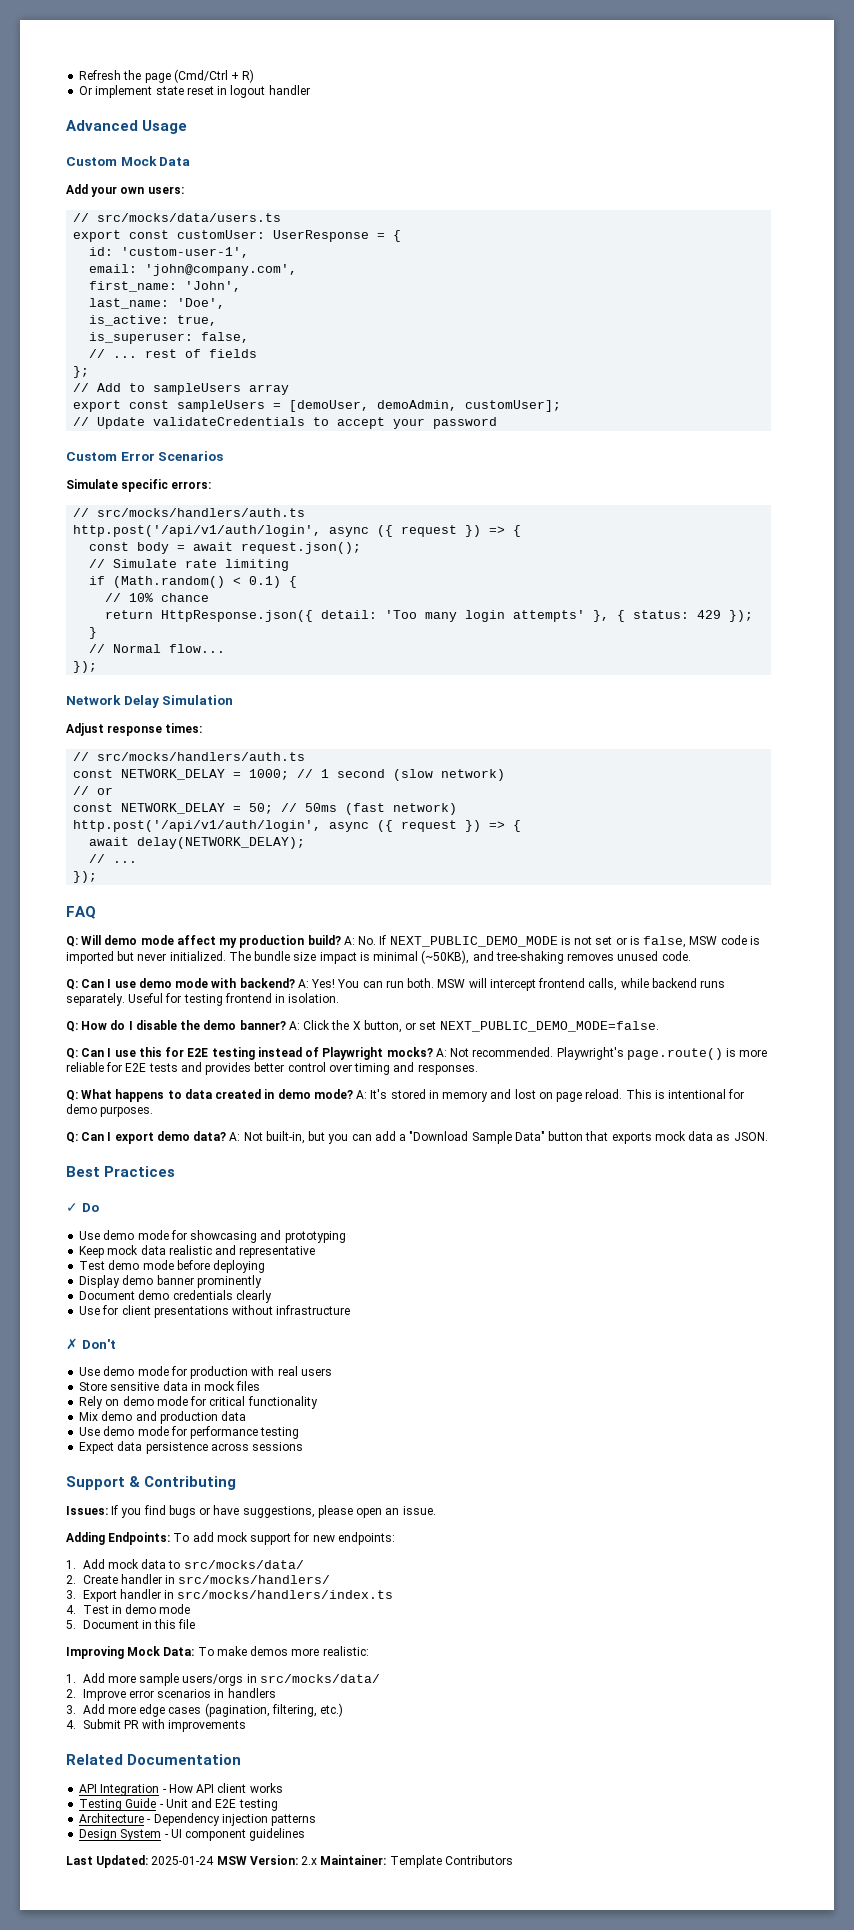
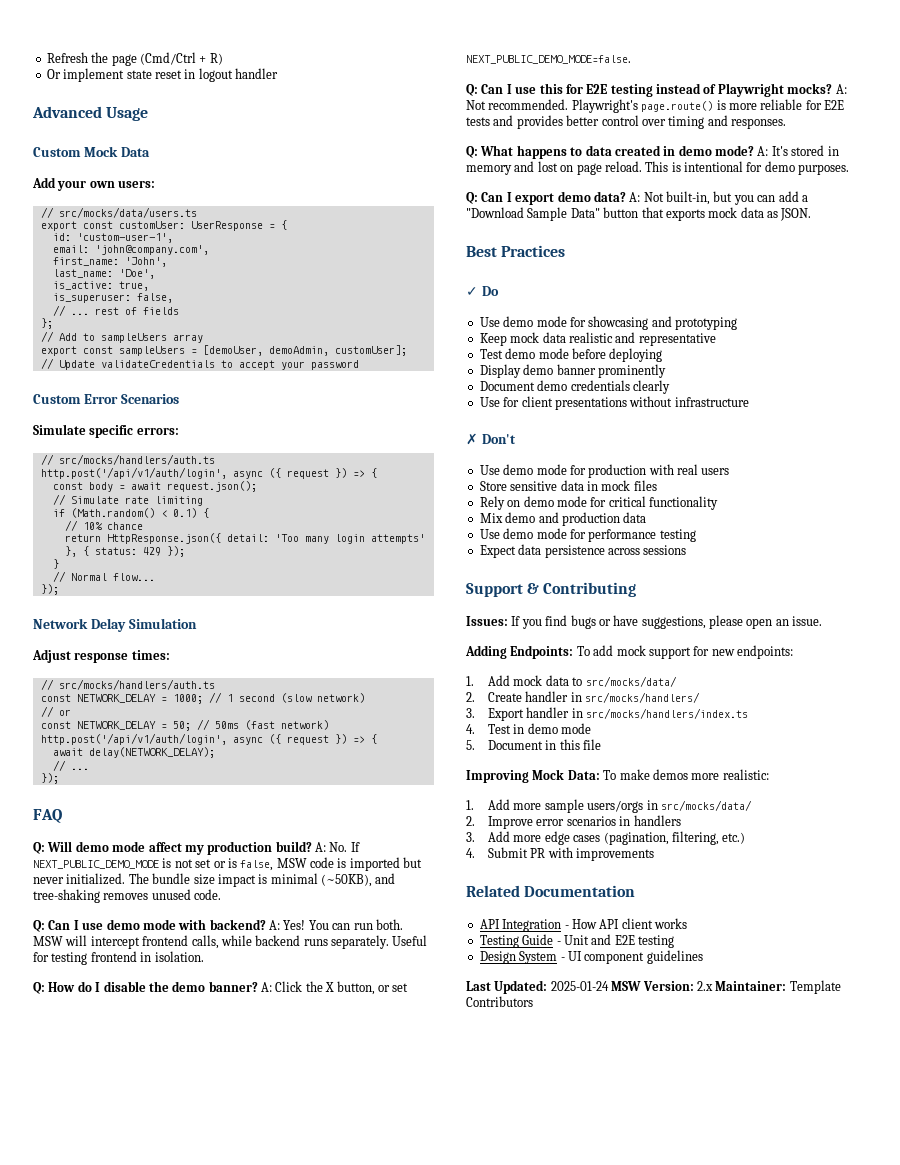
[79,1813,317,1826] // Architecture - Dependency injection patterns -> (674, 941) none

